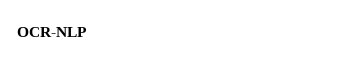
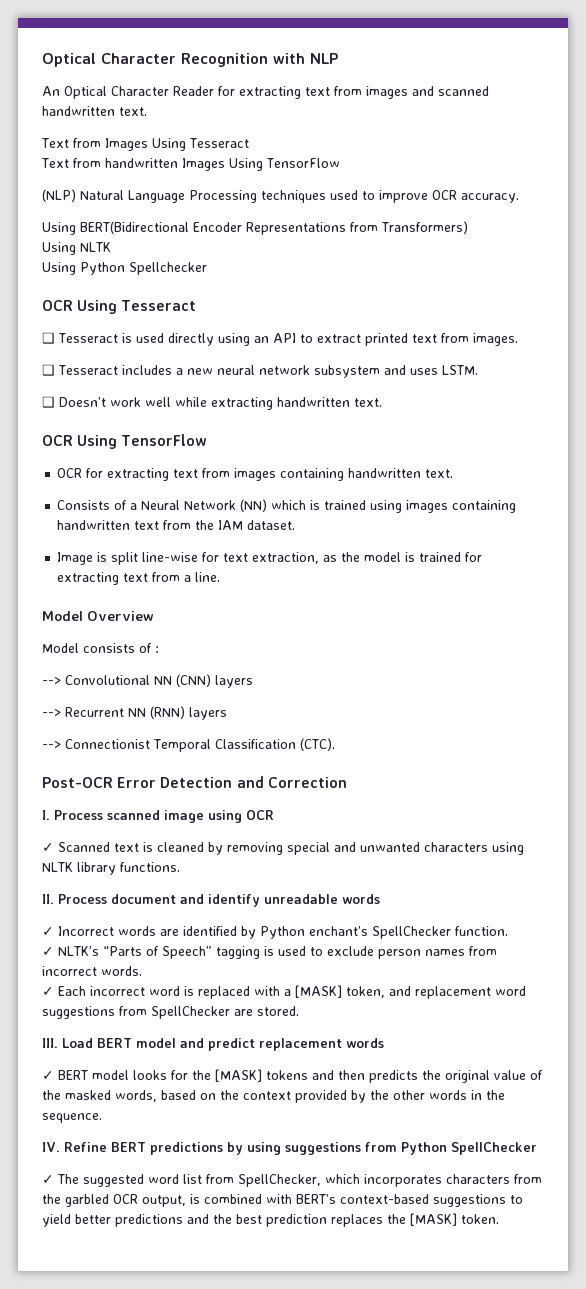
[17,27,87,37] OCR-NLP -> [42,53,338,67] [42,86,489,99] [42,106,147,116] [41,138,249,151] [41,158,340,171] [42,189,519,203] [42,221,468,235] [42,242,111,255] [42,262,207,275] [42,300,197,314] [42,332,518,346] [42,364,478,378] [42,396,382,410] [42,434,208,449] [57,468,454,481] [57,499,517,513] [57,520,296,530] [57,552,483,565] [57,572,221,585] [42,611,154,621] [42,643,159,653] [42,674,253,688] [42,706,227,720] [42,738,335,752] [42,776,347,788] [42,810,274,823] [42,842,524,855] [42,862,180,875] [42,894,380,907] [42,926,508,939] [42,946,497,959] [42,966,142,976] [42,985,526,999] [42,1006,299,1019] [42,1038,384,1051] [42,1069,543,1083] [42,1090,505,1103] [42,1113,102,1123] [42,1142,537,1155] [42,1174,542,1187] [42,1194,523,1207] [42,1213,499,1227] Optical Character Recognition with NLP // An Optical Character Reader for extracting text from images and scanned handwritten text. // Text from Images Using Tesseract // Text from handwritten Images Using TensorFlow // (NLP) Natural Language Processing techniques used to improve OCR accuracy. // Using BERT(Bidirectional Encoder Representations from Transformers) // Using NLTK // Using Python Spellchecker // OCR Using Tesseract // ❑ Tesseract is used directly using an API to extract printed text from images. // ❑ Tesseract includes a new neural network subsystem and uses LSTM. // ❑ Doesn’t work well while extracting handwritten text. // OCR Using TensorFlow // OCR for extracting text from images containing handwritten text. // Consists of a Neural Network (NN) which is trained using images containing handwritten text from the IAM dataset. // Image is split line-wise for text extraction, as the model is trained for extracting text from a line. // Model Overview // Model consists of : // --> Convolutional NN (CNN) layers // --> Recurrent NN (RNN) layers // --> Connectionist Temporal Classification (CTC). // Post-OCR Error Detection and Correction // I. Process scanned image using OCR // ✓ Scanned text is cleaned by removing special and unwanted characters using NLTK library functions. // II. Process document and identify unreadable words // ✓ Incorrect words are identified by Python enchant’s SpellChecker function. // ✓ NLTK’s “Parts of Speech” tagging is used to exclude person names from incorrect words. // ✓ Each incorrect word is replaced with a [MASK] token, and replacement word suggestions from SpellChecker are stored. // III. Load BERT model and predict replacement words // ✓ BERT model looks for the [MASK] tokens and then predicts the original value of the masked words, based on the context provided by the other words in the sequence. // IV. Refine BERT predictions by using suggestions from Python SpellChecker // ✓ The suggested word list from SpellChecker, which incorporates characters from the garbled OCR output, is combined with BERT’s context-based suggestions to yield better predictions and the best prediction replaces the [MASK] token.

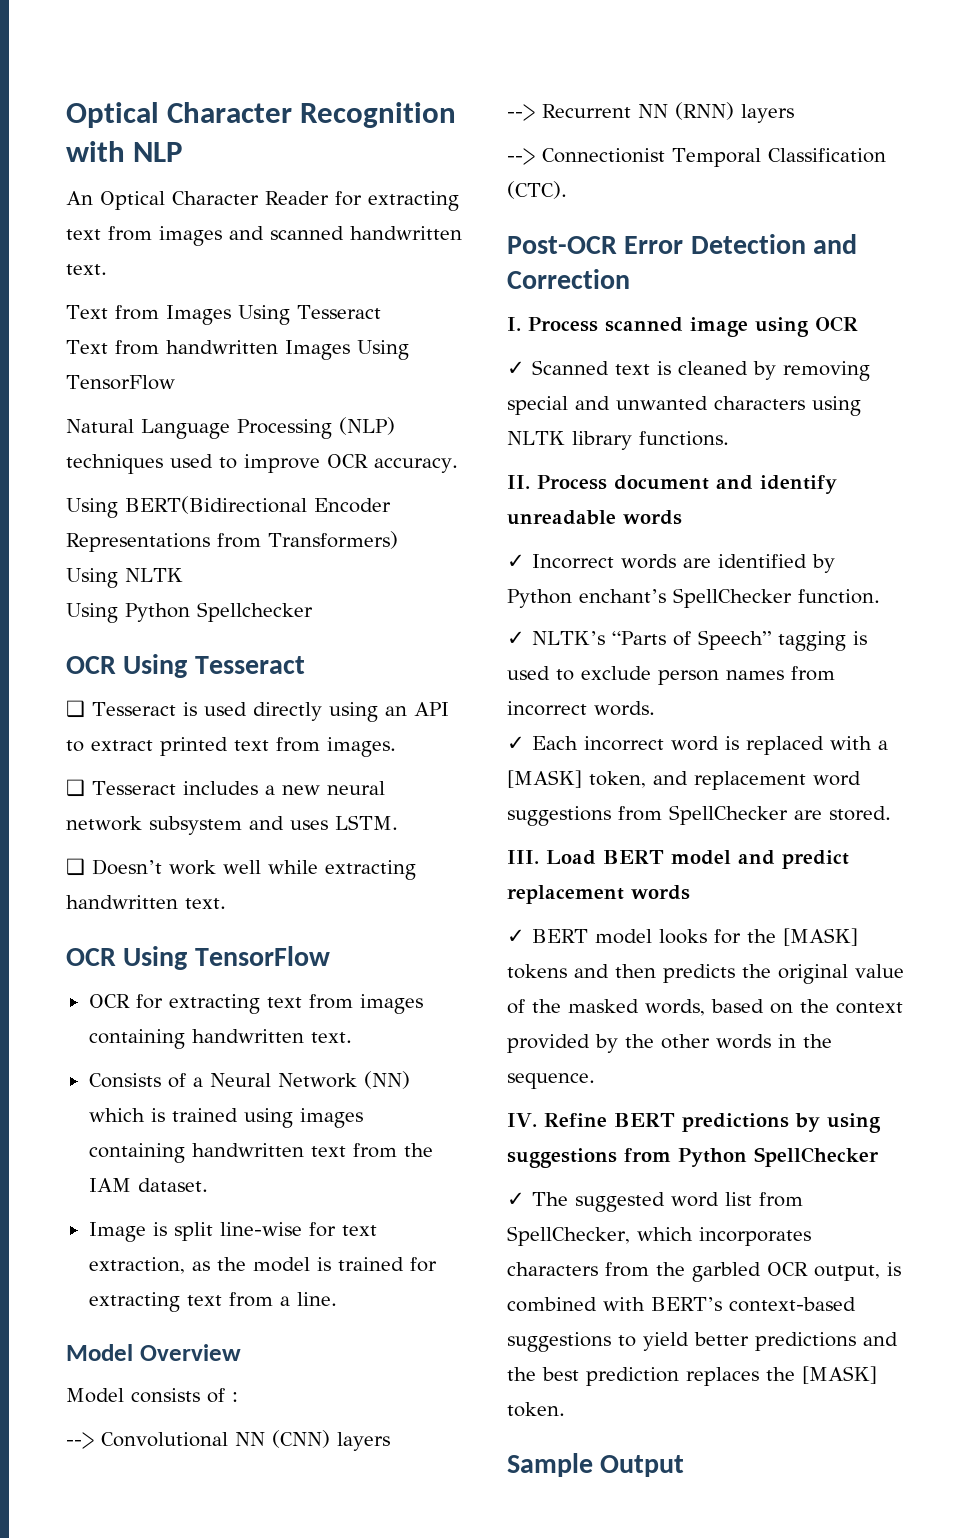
[42,189,76,202] (NLP) -> (175, 382) none
(257, 196) none -> [339,417,395,435] (NLP)
(499, 1219) none -> [507,1453,685,1477] // Sample Output

